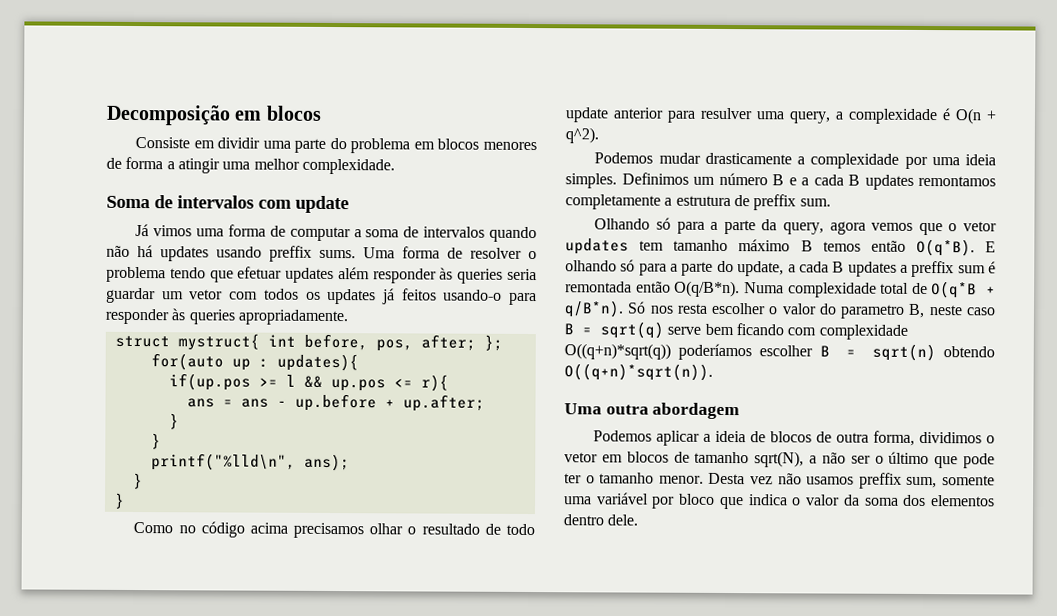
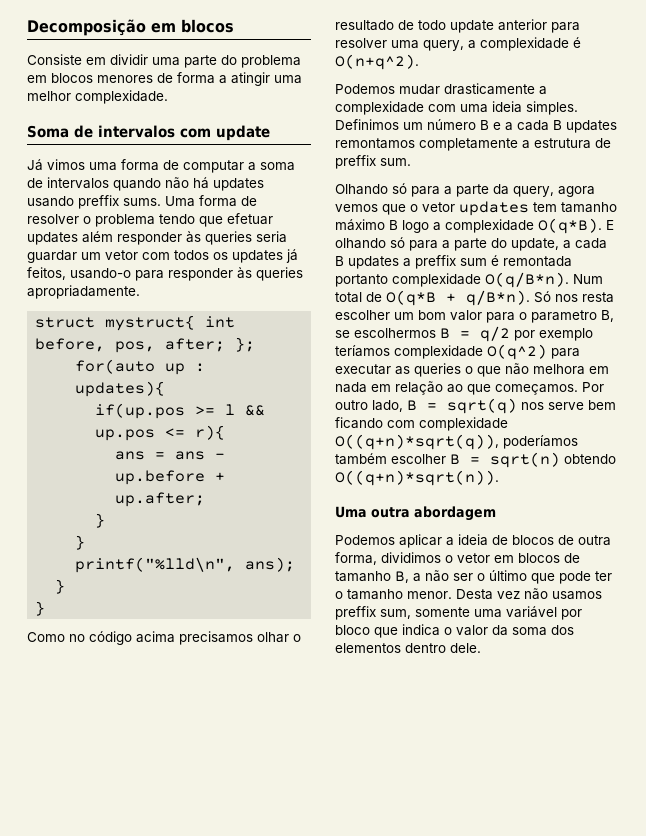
[401,288,437,301] feitos -> [27,267,66,280] feitos,
[700,107,753,120] resulver -> [335,38,387,48] resolver
[955,108,997,125] [565,127,599,144] O(n + q^2). -> [335,54,419,70] O(n+q^2).
[904,156,928,170] por -> [428,104,456,112] com
[822,240,906,252] temos então -> [402,219,534,233] logo a complexidade
[635,280,877,298] então O(q/B*n). Numa complexidade -> [335,272,603,288] portanto complexidade O(q/B*n). Num
[768,303,996,319] o valor do parametro B, neste caso -> [394,310,614,323] [335,326,593,342] [335,344,580,360] [335,363,609,377] [335,381,604,395] [335,400,403,412] um bom valor para o parametro B, se escolhermos B = q/2 por exemplo teríamos complexidade O(q^2) para executar as queries o que não melhora em nada em relação ao que começamos. Por outro lado,
(664, 330) none -> [521,402,544,410] nos
[564,343,753,361] O((q+n)*sqrt(q)) poderíamos -> [335,434,578,450] [335,453,387,465] O((q+n)*sqrt(q)), poderíamos também
[754,451,805,468] sqrt(N), -> [395,571,409,583] B,

